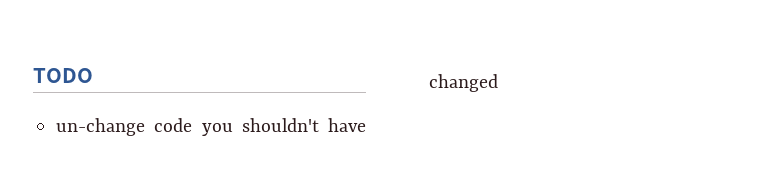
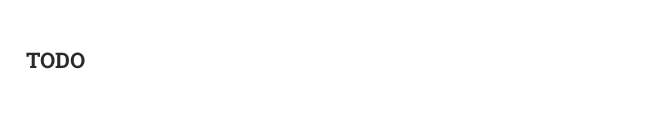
[56,118,366,136] [429,74,499,92] // un-change code you shouldn't have changed -> (85, 60) none

